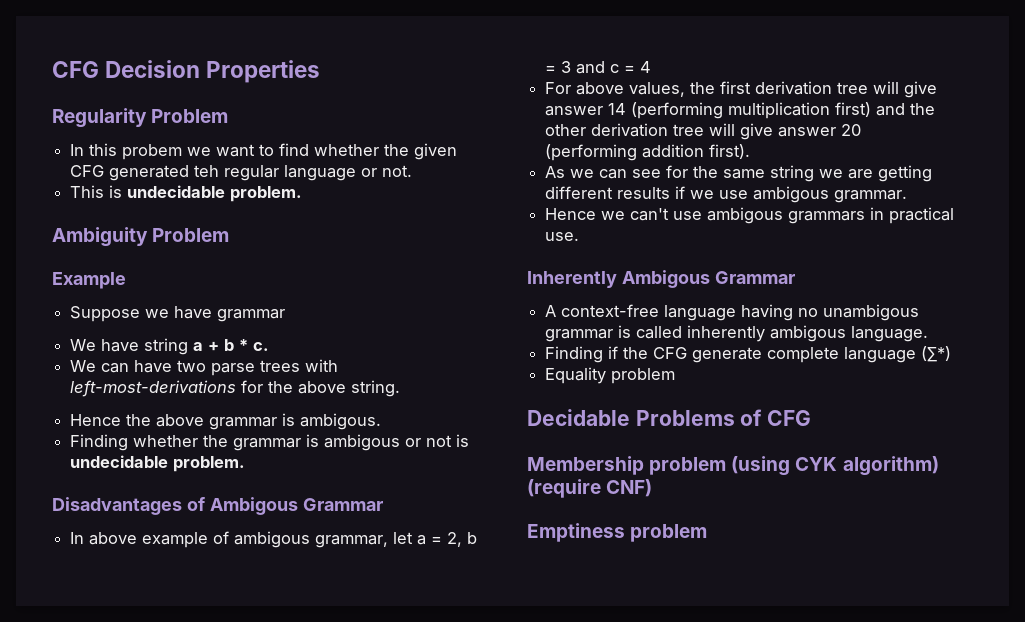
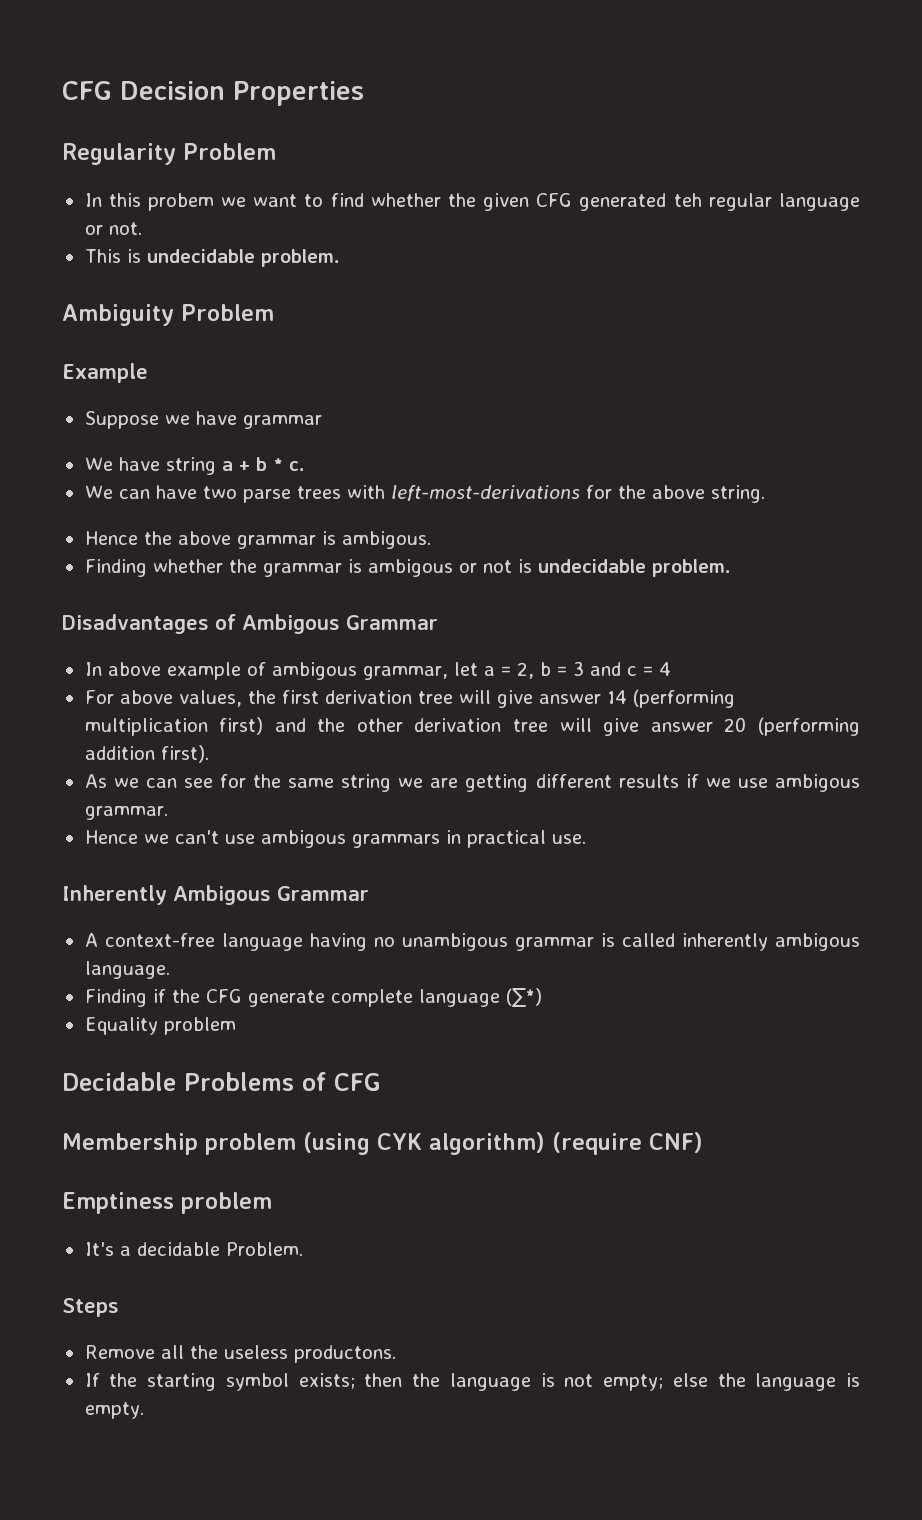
(708, 533) none -> [84,1242,303,1256] [62,1298,119,1317] [84,1345,396,1363] [84,1373,861,1391] [84,1402,144,1419] // It's a decidable Problem. // Steps // Remove all the useless productons. // If the starting symbol exists; then the language is not empty; else the language is empty.

